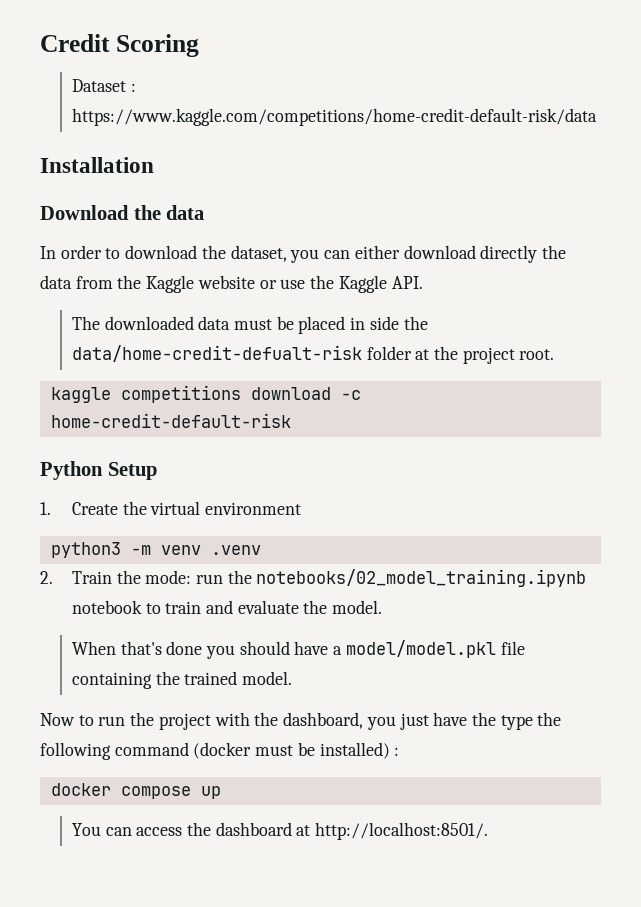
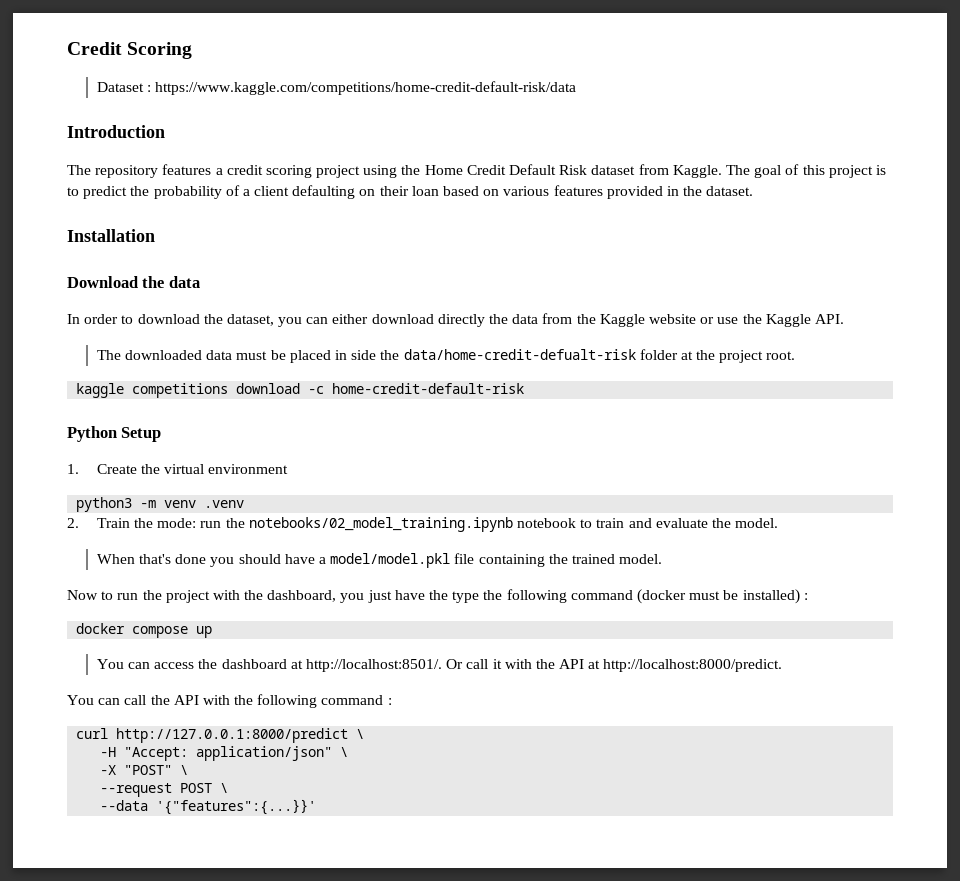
(597, 117) none -> [67,125,165,138] [67,164,886,178] [67,185,754,199] // Introduction // The repository features a credit scoring project using the Home Credit Default Risk dataset from Kaggle. The goal of this project is to predict the probability of a client defaulting on their loan based on various features provided in the dataset.
(489, 831) none -> [446,659,783,672] [67,694,392,708] [76,728,365,743] [100,746,349,761] [100,765,189,775] [100,783,229,797] [100,799,317,815] Or call it with the API at http://localhost:8000/predict. // You can call the API with the following command : // curl http://127.0.0.1:8000/predict \ // -H "Accept: application/json" \ // -X "POST" \ // --request POST \ // --data '{"features":{...}}'

